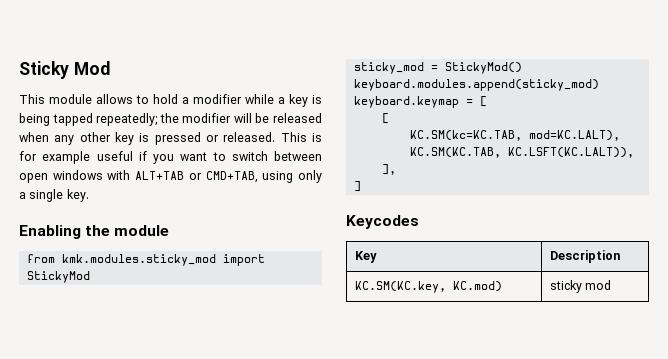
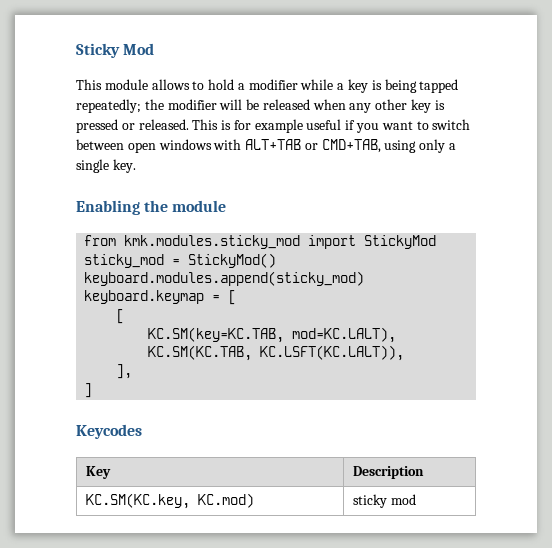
[409,130,522,141] KC.SM(kc=KC.TAB, -> [148,327,285,343] KC.SM(key=KC.TAB,

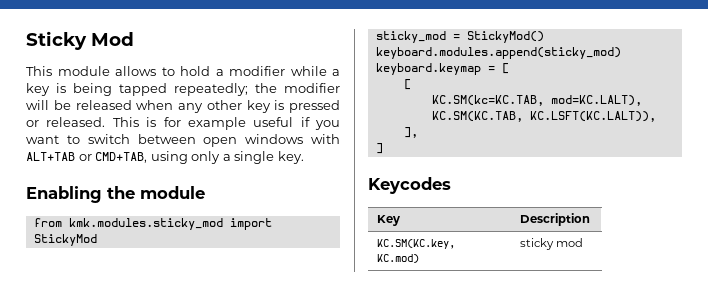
[148,327,285,343] KC.SM(key=KC.TAB, -> [431,95,544,106] KC.SM(kc=KC.TAB,

